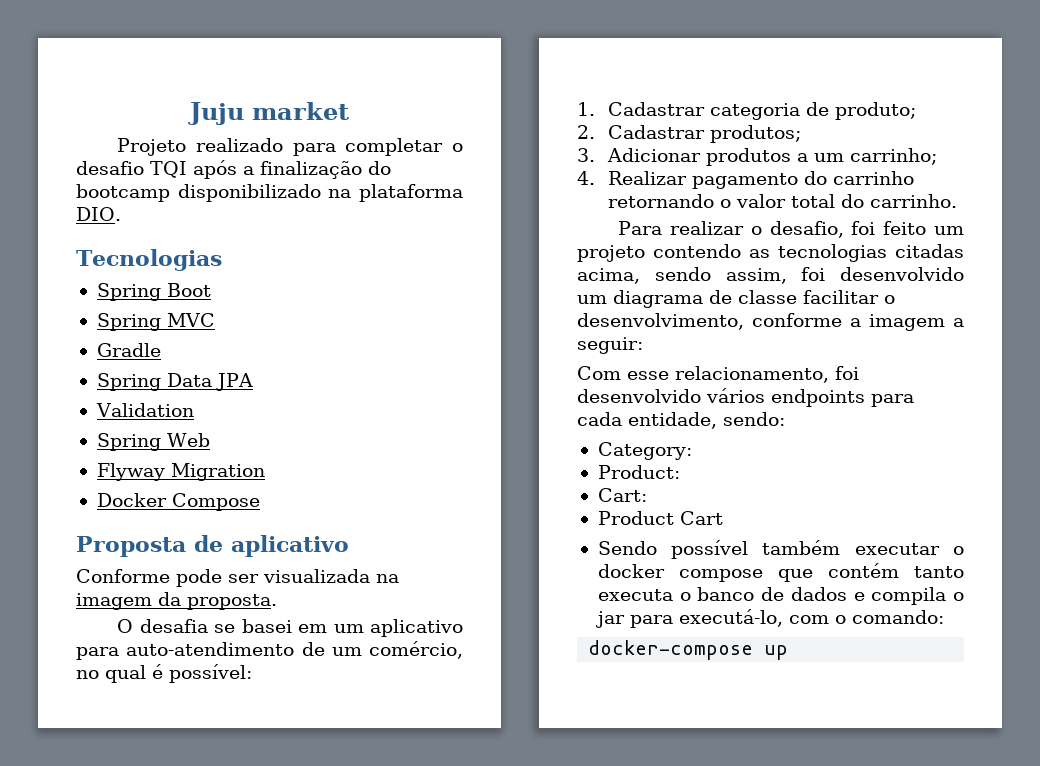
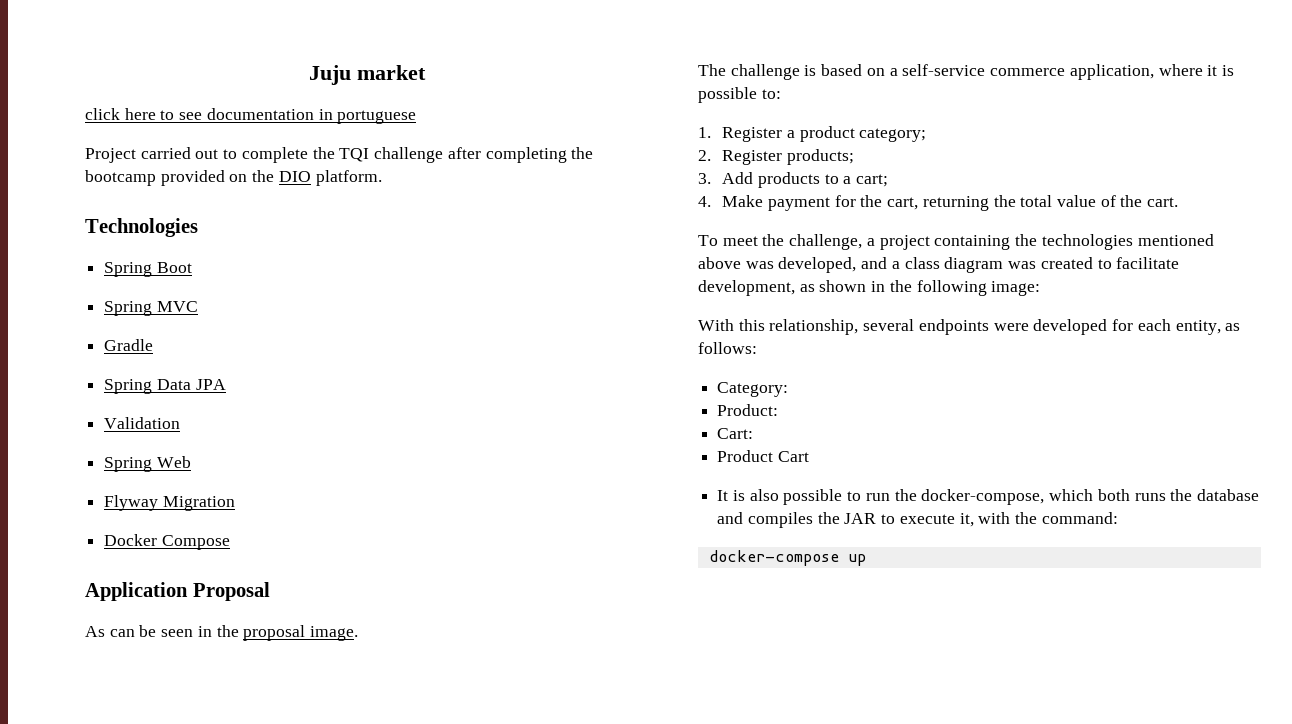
[117,138,463,156] [76,160,391,179] [76,184,464,202] [76,207,121,221] [76,249,222,271] Projeto realizado para completar o desafio TQI após a finalização do bootcamp disponibilizado na plataforma DIO. // Tecnologias -> [85,108,417,124] [85,147,594,163] [85,170,382,186] [85,218,198,237] click here to see documentation in portuguese // Project carried out to complete the TQI challenge after completing the bootcamp provided on the DIO platform. // Technologies
[76,535,349,557] [76,569,399,587] [76,592,277,610] [117,619,463,637] [76,641,463,660] [76,664,252,683] [577,102,917,120] Proposta de aplicativo // Conforme pode ser visualizada na imagem da proposta. // O desafia se basei em um aplicativo para auto-atendimento de um comércio, no qual é possível: // 1. Cadastrar categoria de produto; -> [85,582,270,601] [85,625,359,641] [698,64,1234,80] [698,87,781,103] [698,126,927,142] Application Proposal // As can be seen in the proposal image. // The challenge is based on a self-service commerce application, where it is possible to: // 1. Register a product category;
[608,125,802,143] Cadastrar produtos; -> [722,149,854,165] Register products;
[607,148,938,166] [577,171,915,189] [608,194,958,208] [618,221,964,238] [577,244,964,262] [577,267,964,284] [577,290,895,308] [577,313,964,331] [577,337,643,354] [577,366,859,383] [577,388,914,407] [577,412,785,429] Adicionar produtos a um carrinho; // 4. Realizar pagamento do carrinho retornando o valor total do carrinho. // Para realizar o desafio, foi feito um projeto contendo as tecnologias citadas acima, sendo assim, foi desenvolvido um diagrama de classe facilitar o desenvolvimento, conforme a imagem a seguir: // Com esse relacionamento, foi desenvolvido vários endpoints para cada entidade, sendo: -> [722,172,889,188] [698,195,1179,211] [698,234,1214,250] [698,257,1180,273] [698,280,1041,296] [698,319,1241,335] [698,342,757,354] Add products to a cart; // 4. Make payment for the cart, returning the total value of the cart. // To meet the challenge, a project containing the technologies mentioned above was developed, and a class diagram was created to facilitate development, as shown in the following image: // With this relationship, several endpoints were developed for each entity, as follows:
[597,540,964,559] [597,563,964,582] [597,587,964,605] [595,609,944,628] Sendo possível também executar o docker compose que contém tanto executa o banco de dados e compila o jar para executá-lo, com o comando: -> [717,489,1259,505] [717,512,1118,528] It is also possible to run the docker-compose, which both runs the database and compiles the JAR to execute it, with the command:

